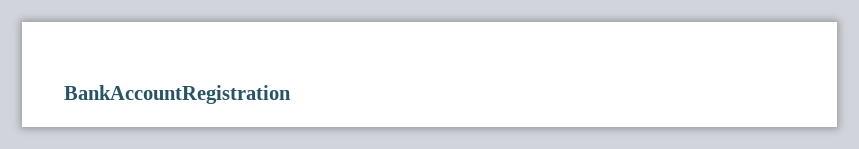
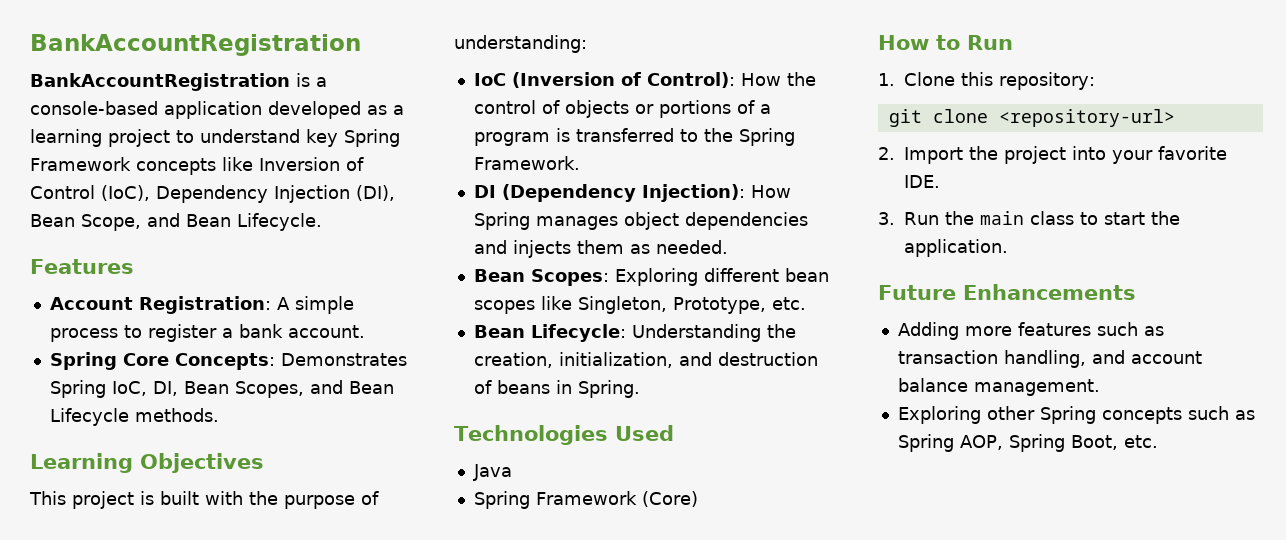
[64,85,291,104] BankAccountRegistration -> [30,34,361,56] [30,73,327,91] [30,101,404,119] [30,129,400,147] [30,157,364,175] [30,185,395,203] [30,213,322,231] [30,259,134,274] [49,296,354,314] [49,324,365,342] [49,352,407,370] [49,380,394,398] [49,408,219,426] [30,453,264,473] [29,491,379,509] [454,35,587,53] [473,72,816,88] [473,100,771,118] [473,128,795,146] [473,156,580,170] [473,184,791,202] [473,212,808,230] [473,240,728,258] [473,268,829,286] [473,296,806,314] [473,324,796,342] [473,352,818,368] [473,380,640,398] [454,425,674,445] [472,464,512,481] [473,491,698,509] [878,35,1013,50] [878,72,1095,90] [888,109,1175,127] [878,146,1227,164] [904,175,940,188] [878,211,1180,225] [904,239,1008,257] [878,284,1136,300] [897,322,1164,340] [897,350,1202,368] [897,378,1100,396] [897,406,1255,424] [897,434,1158,452] BankAccountRegistration // BankAccountRegistration is a console-based application developed as a learning project to understand key Spring Framework concepts like Inversion of Control (IoC), Dependency Injection (DI), Bean Scope, and Bean Lifecycle. // Features // Account Registration: A simple process to register a bank account. // Spring Core Concepts: Demonstrates Spring IoC, DI, Bean Scopes, and Bean Lifecycle methods. // Learning Objectives // This project is built with the purpose of understanding: // IoC (Inversion of Control): How the control of objects or portions of a program is transferred to the Spring Framework. // DI (Dependency Injection): How Spring manages object dependencies and injects them as needed. // Bean Scopes: Exploring different bean scopes like Singleton, Prototype, etc. // Bean Lifecycle: Understanding the creation, initialization, and destruction of beans in Spring. // Technologies Used // Java // Spring Framework (Core) // How to Run // 1. Clone this repository: // git clone <repository-url> // 2. Import the project into your favorite IDE. // 3. Run the main class to start the application. // Future Enhancements // Adding more features such as transaction handling, and account balance management. // Exploring other Spring concepts such as Spring AOP, Spring Boot, etc.

